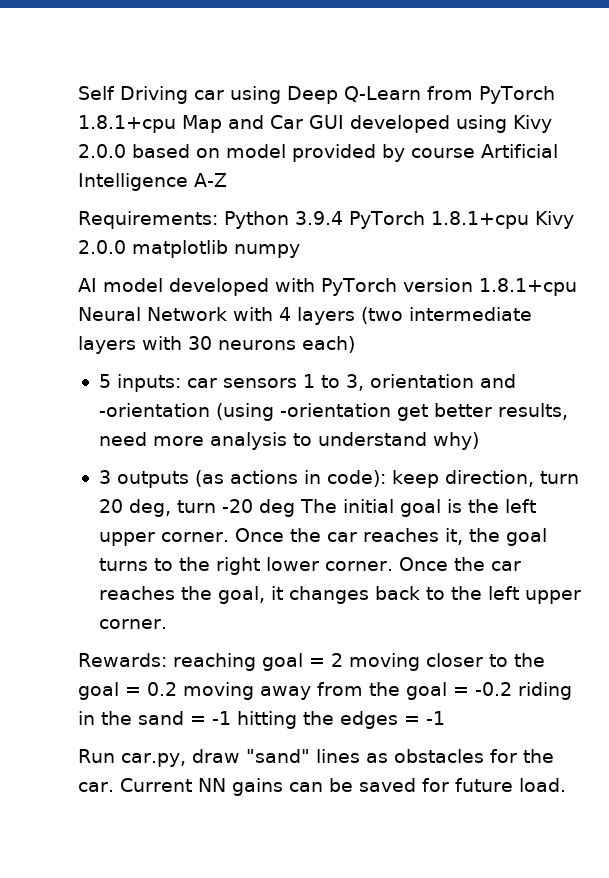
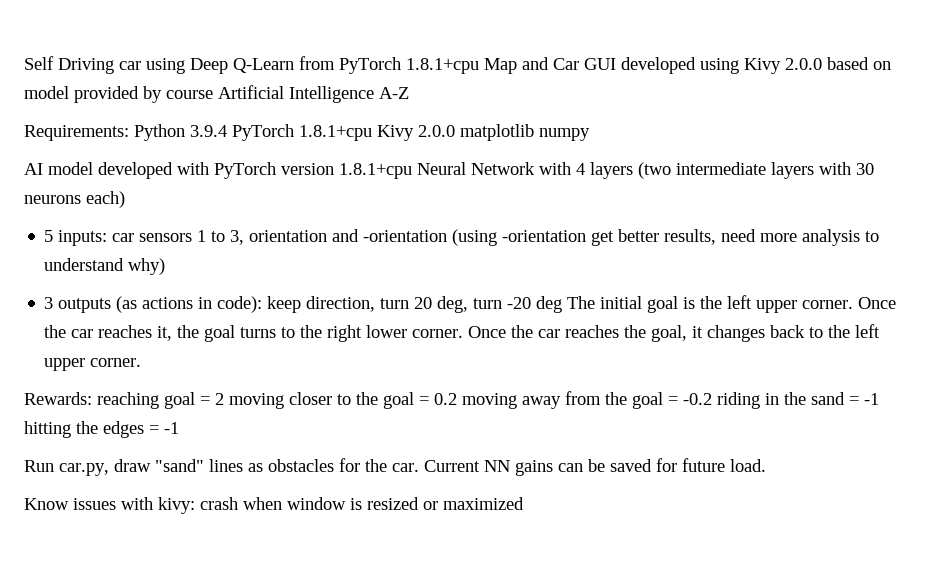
(566, 785) none -> [24,497,524,514] // Know issues with kivy: crash when window is resized or maximized

